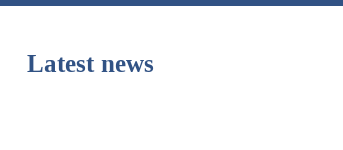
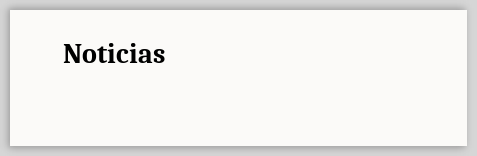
[27,55,154,72] Latest news -> [63,43,165,63] Noticias

